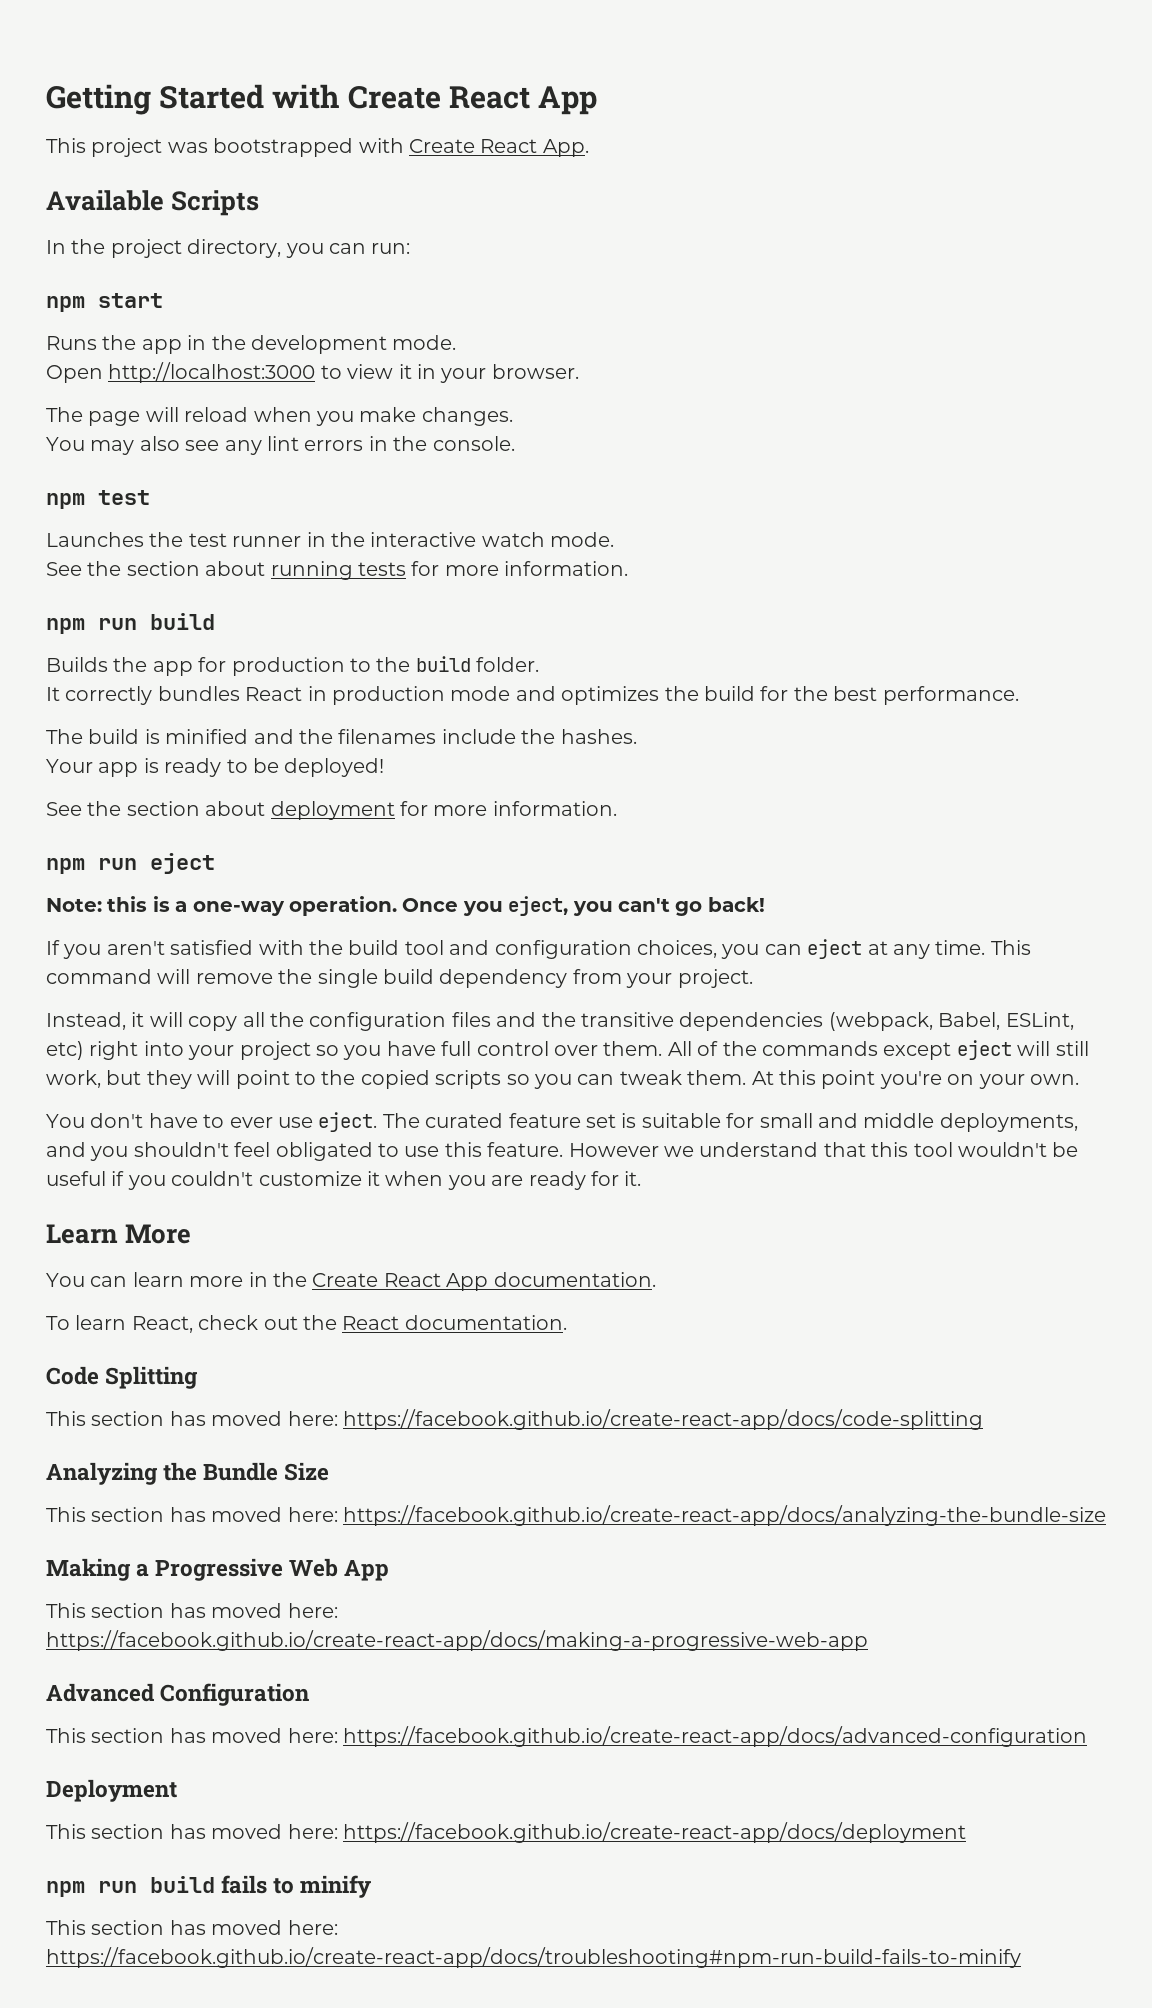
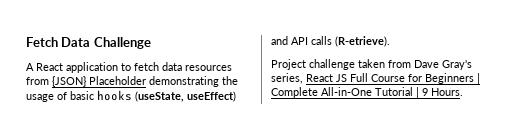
[46,84,598,115] [46,138,589,157] [46,190,260,216] [46,239,411,258] [46,293,163,312] [46,335,457,354] [46,362,579,383] [46,407,513,426] [46,436,515,455] [46,490,150,509] [46,532,615,547] [46,561,629,580] [46,613,215,634] [46,656,540,676] [46,686,1019,705] [46,729,637,744] [46,758,385,777] [46,801,617,820] [46,853,215,874] [46,896,765,916] [46,939,1031,959] [46,969,753,988] [46,1012,1074,1031] [46,1040,1089,1060] [46,1070,1079,1089] [46,1112,1078,1132] [46,1142,1079,1161] [46,1171,642,1190] [46,1224,192,1244] [46,1272,656,1291] [46,1315,567,1333] [46,1366,199,1389] [46,1409,983,1430] [46,1462,330,1485] [46,1505,1106,1526] [46,1558,390,1581] [46,1603,338,1618] [46,1630,868,1651] [46,1683,310,1706] [46,1726,1087,1747] [46,1779,177,1802] [46,1822,966,1843] [46,1875,372,1898] [46,1920,338,1935] [46,1947,1021,1968] Getting Started with Create React App // This project was bootstrapped with Create React App. // Available Scripts // In the project directory, you can run: // npm start // Runs the app in the development mode. // Open http://localhost:3000 to view it in your browser. // The page will reload when you make changes. // You may also see any lint errors in the console. // npm test // Launches the test runner in the interactive watch mode. // See the section about running tests for more information. // npm run build // Builds the app for production to the build folder. // It correctly bundles React in production mode and optimizes the build for the best performance. // The build is minified and the filenames include the hashes. // Your app is ready to be deployed! // See the section about deployment for more information. // npm run eject // Note: this is a one-way operation. Once you eject, you can't go back! // If you aren't satisfied with the build tool and configuration choices, you can eject at any time. This command will remove the single build dependency from your project. // Instead, it will copy all the configuration files and the transitive dependencies (webpack, Babel, ESLint, etc) right into your project so you have full control over them. All of the commands except eject will still work, but they will point to the copied scripts so you can tweak them. At this point you're on your own. // You don't have to ever use eject. The curated feature set is suitable for small and middle deployments, and you shouldn't feel obligated to use this feature. However we understand that this tool wouldn't be useful if you couldn't customize it when you are ready for it. // Learn More // You can learn more in the Create React App documentation. // To learn React, check out the React documentation. // Code Splitting // This section has moved here: https://facebook.github.io/create-react-app/docs/code-splitting // Analyzing the Bundle Size // This section has moved here: https://facebook.github.io/create-react-app/docs/analyzing-the-bundle-size // Making a Progressive Web App // This section has moved here: https://facebook.github.io/create-react-app/docs/making-a-progressive-web-app // Advanced Configuration // This section has moved here: https://facebook.github.io/create-react-app/docs/advanced-configuration // Deployment // This section has moved here: https://facebook.github.io/create-react-app/docs/deployment // npm run build fails to minify // This section has moved here: https://facebook.github.io/create-react-app/docs/troubleshooting#npm-run-build-fails-to-minify -> [26,37,151,49] [26,62,232,73] [26,76,238,87] [26,90,236,102] [271,36,390,47] [271,59,472,70] [271,73,480,84] [271,87,463,98] Fetch Data Challenge // A React application to fetch data resources from {JSON} Placeholder demonstrating the usage of basic hooks (useState, useEffect) and API calls (R-etrieve). // Project challenge taken from Dave Gray's series, React JS Full Course for Beginners | Complete All-in-One Tutorial | 9 Hours.

